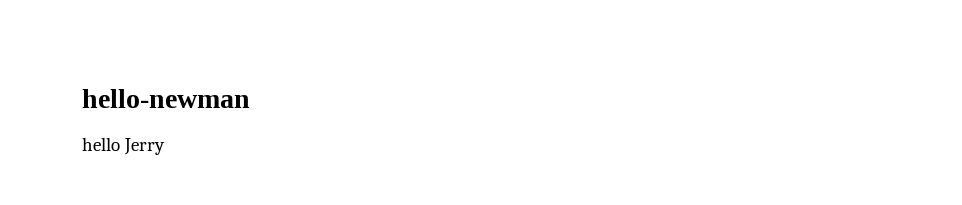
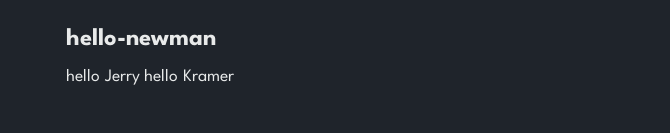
(166, 146) none -> [144,68,235,82] hello Kramer

